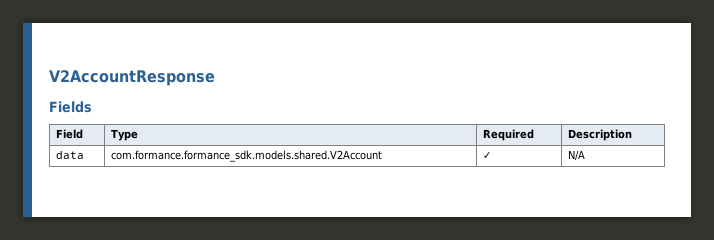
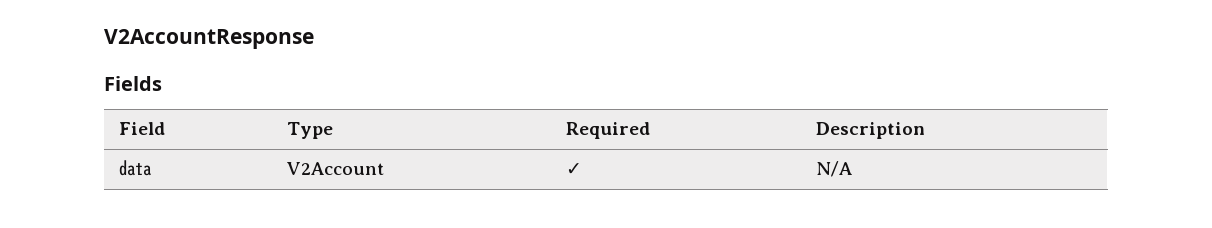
[110,150,382,162] com.formance.formance_sdk.models.shared.V2Account -> [287,162,385,175] V2Account

